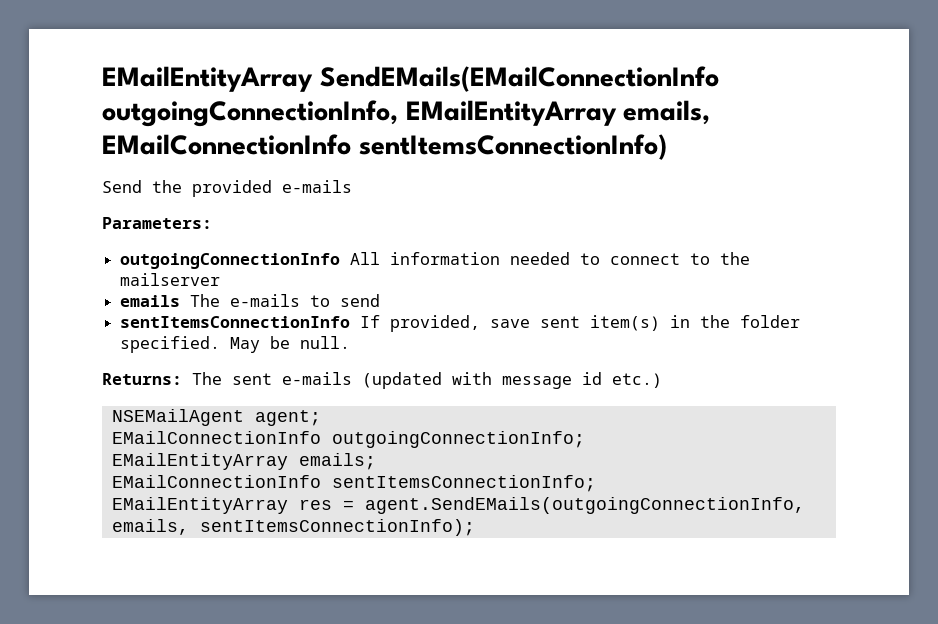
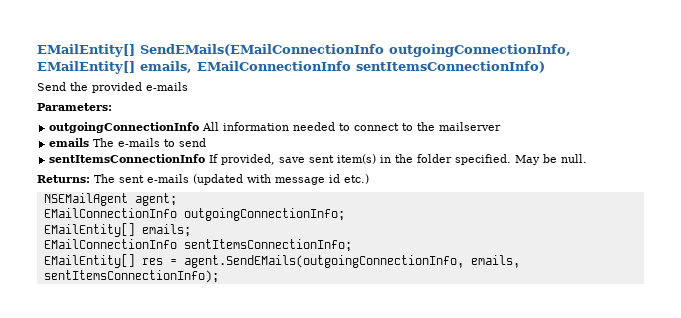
[102,66,313,92] EMailEntityArray -> [37,44,135,57] EMailEntity[]
[405,100,617,126] EMailEntityArray -> [37,61,135,74] EMailEntity[]
[111,453,288,470] EMailEntityArray -> [43,223,135,237] EMailEntity[]
[111,497,288,514] EMailEntityArray -> [43,254,135,268] EMailEntity[]

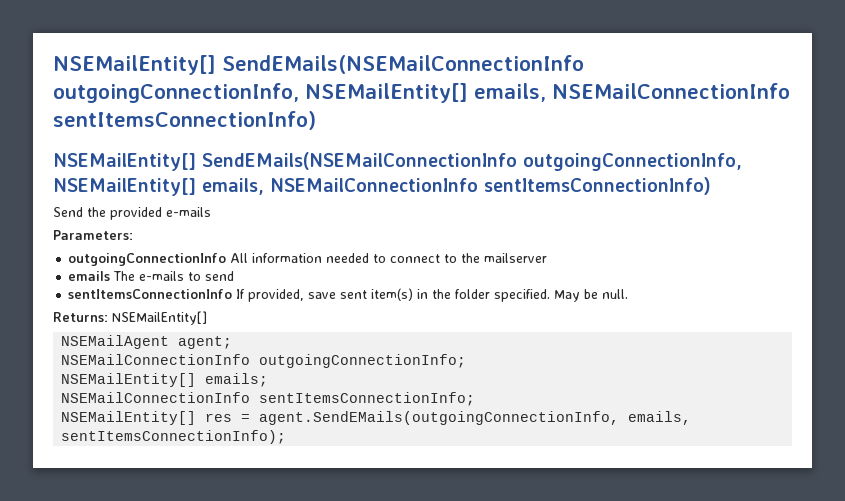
[37,44,571,57] [37,61,351,74] EMailEntity[] SendEMails(EMailConnectionInfo outgoingConnectionInfo, EMailEntity[] emails, EMailConnectionInfo -> [53,55,584,75] [53,83,790,103] [53,111,316,130] [53,152,742,171] [53,178,478,196] NSEMailEntity[] SendEMails(NSEMailConnectionInfo outgoingConnectionInfo, NSEMailEntity[] emails, NSEMailConnectionInfo sentItemsConnectionInfo) // NSEMailEntity[] SendEMails(NSEMailConnectionInfo outgoingConnectionInfo, NSEMailEntity[] emails, NSEMailConnectionInfo
[94,174,369,185] The sent e-mails (updated with message id etc.) -> [112,311,207,325] NSEMailEntity[]
[43,208,177,218] EMailConnectionInfo -> [61,354,251,365] NSEMailConnectionInfo
[43,223,135,237] EMailEntity[] -> [61,373,197,387] NSEMailEntity[]
[43,239,177,249] EMailConnectionInfo -> [61,392,251,403] NSEMailConnectionInfo
[43,254,135,268] EMailEntity[] -> [61,411,197,425] NSEMailEntity[]

